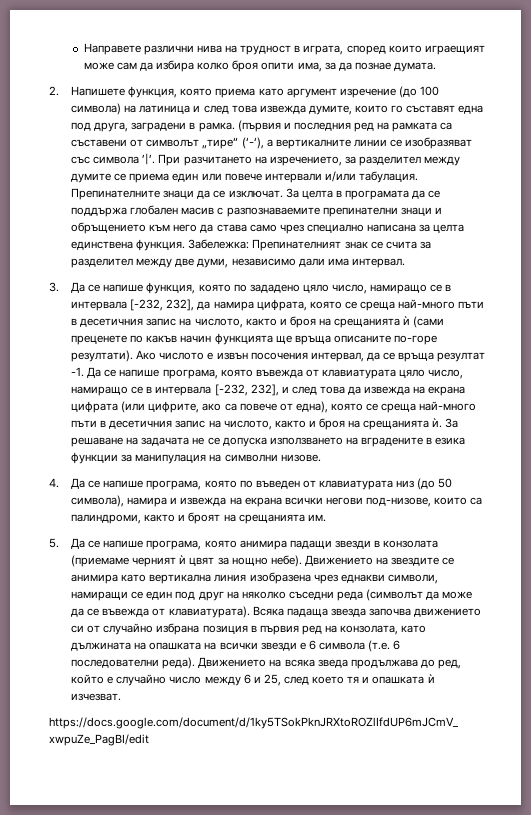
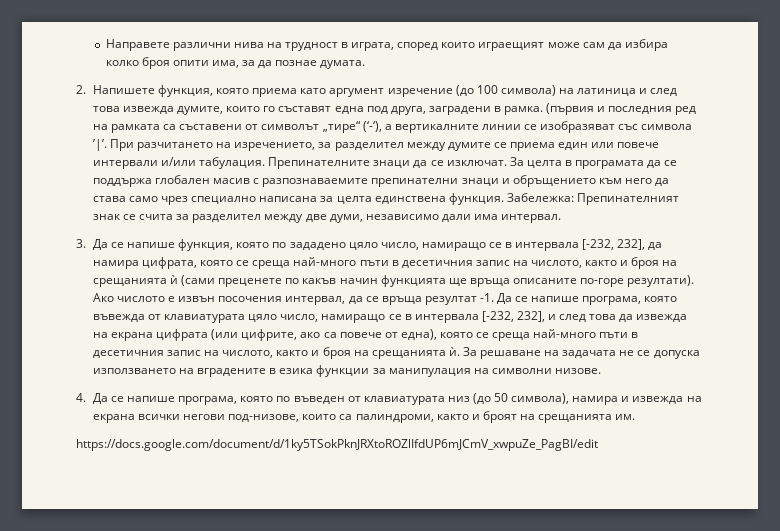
[49,538,439,550] [71,555,455,567] [71,572,438,584] [71,589,473,601] [71,606,482,618] [71,623,427,635] [71,640,401,652] [71,657,461,669] [71,674,435,686] [71,693,122,701] // 5. Да се напише програма, която анимира падащи звезди в конзолата (приемаме черният ѝ цвят за нощно небе). Движението на звездите се анимира като вертикална линия изобразена чрез еднакви символи, намиращи се един под друг на няколко съседни реда (символът да може да се въвежда от клавиатурата). Всяка падаща звезда започва движението си от случайно избрана позиция в първия ред на конзолата, като дължината на опашката на всички звезди е 6 символа (т.е. 6 последователни реда). Движението на всяка зведа продължава до ред, който е случайно число между 6 и 25, след което тя и опашката ѝ изчезват. -> (636, 417) none

